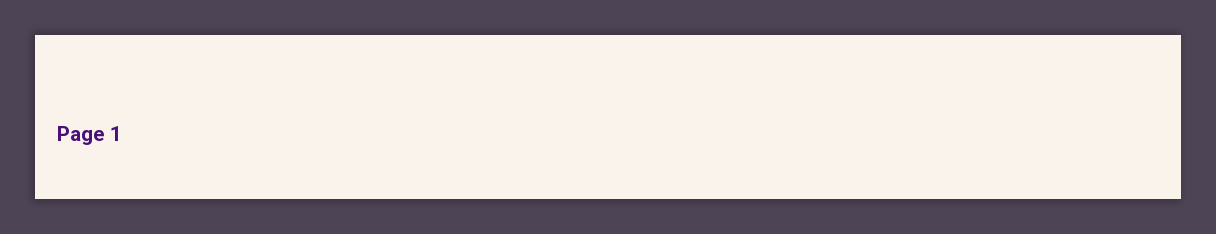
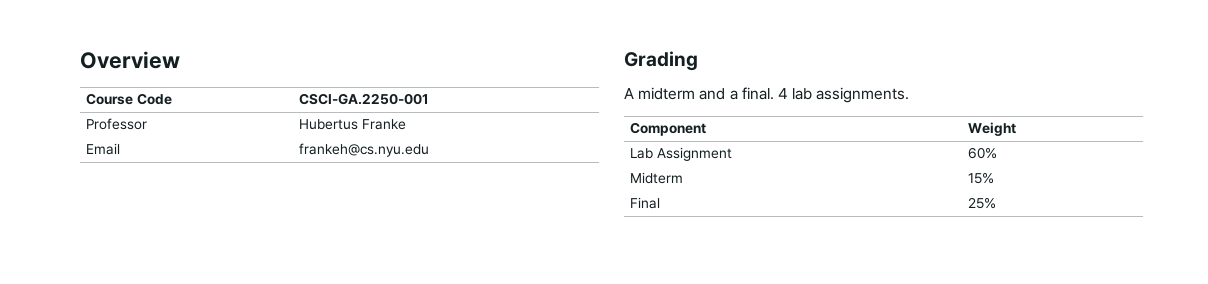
[57,126,122,145] Page 1 -> [80,51,180,69] [86,93,173,105] [299,93,430,105] [86,118,148,130] [299,119,407,130] [86,143,121,155] [299,143,430,157] [624,51,698,71] [624,87,910,103] [630,122,707,136] [968,122,1017,136] [630,147,733,161] [968,147,998,159] [630,172,684,184] [968,172,995,184] [630,197,661,209] [968,197,997,209] Overview // Course Code | CSCI-GA.2250-001 // Professor | Hubertus Franke // Email | frankeh@cs.nyu.edu // Grading // A midterm and a final. 4 lab assignments. // Component | Weight // Lab Assignment | 60% // Midterm | 15% // Final | 25%

